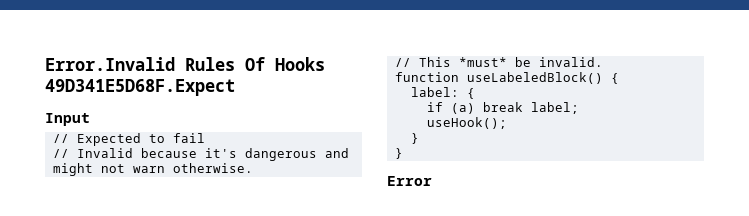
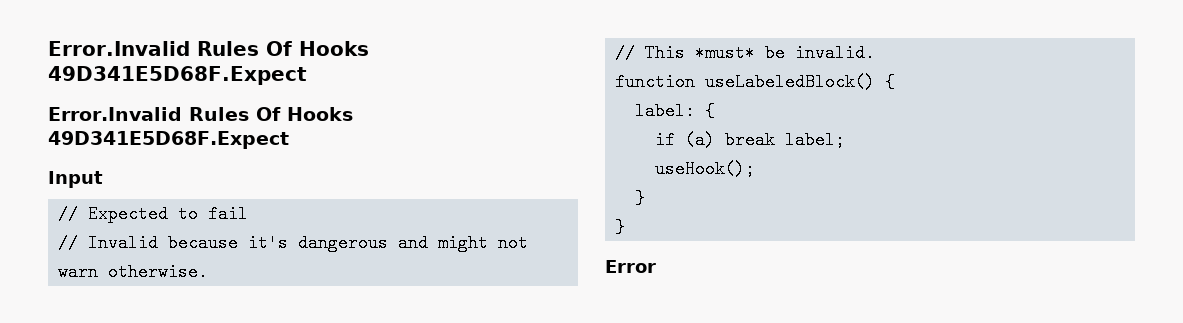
[45,57,325,71] [45,79,235,96] Error.Invalid Rules Of Hooks 49D341E5D68F.Expect -> [48,41,369,56] [48,66,307,85] [48,107,353,121] [48,131,289,149] Error.Invalid Rules Of Hooks 49D341E5D68F.Expect // Error.Invalid Rules Of Hooks 49D341E5D68F.Expect

